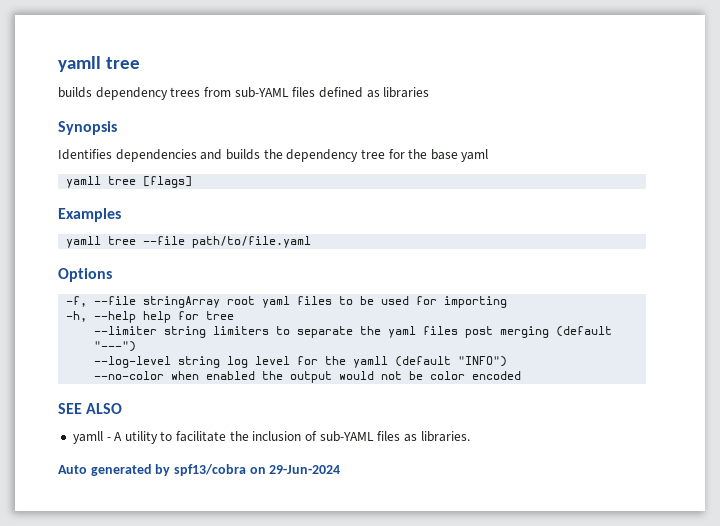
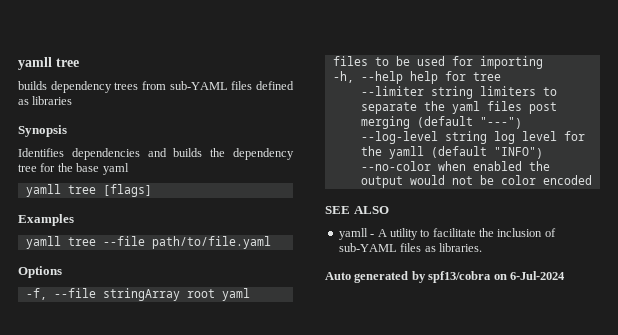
[269,465,341,474] 29-Jun-2024 -> [509,271,565,280] 6-Jul-2024

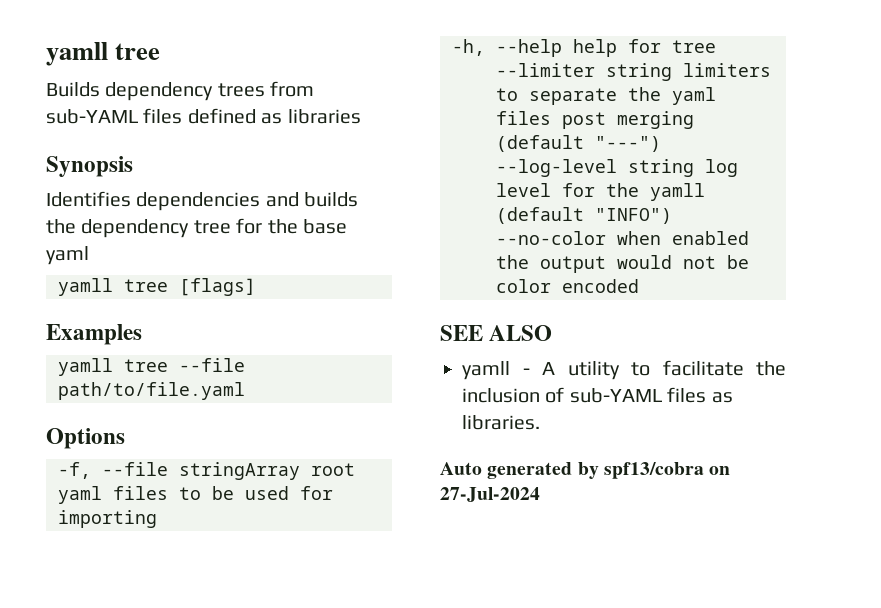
[18,81,47,90] builds -> [46,82,100,97] Builds
[509,271,565,280] 6-Jul-2024 -> [440,487,540,502] 27-Jul-2024

